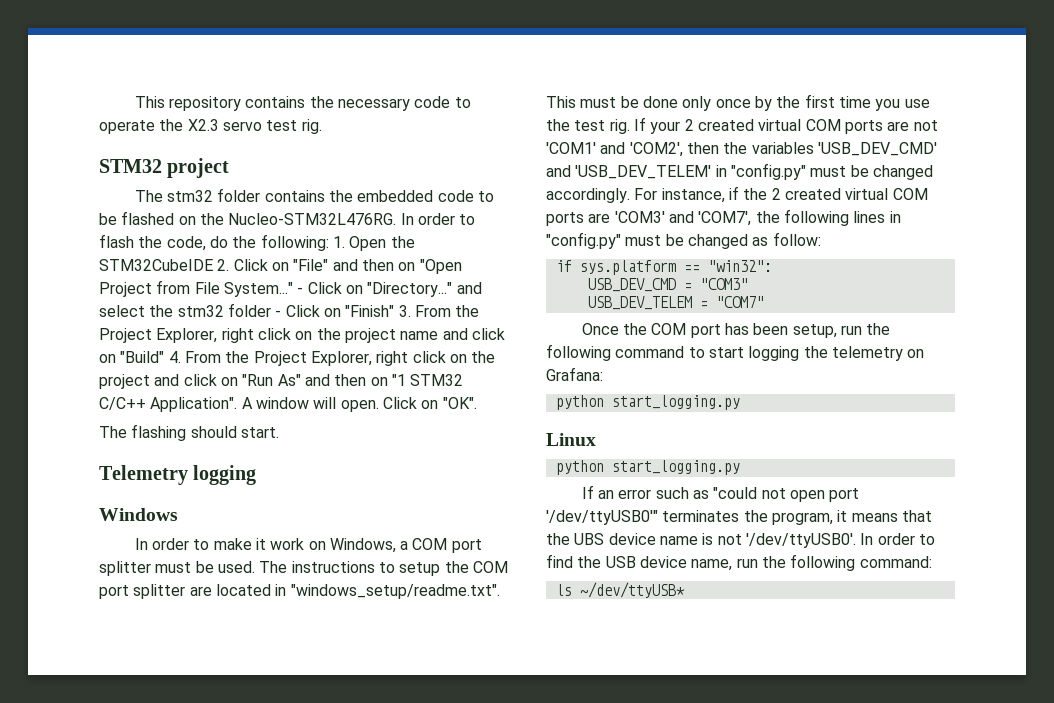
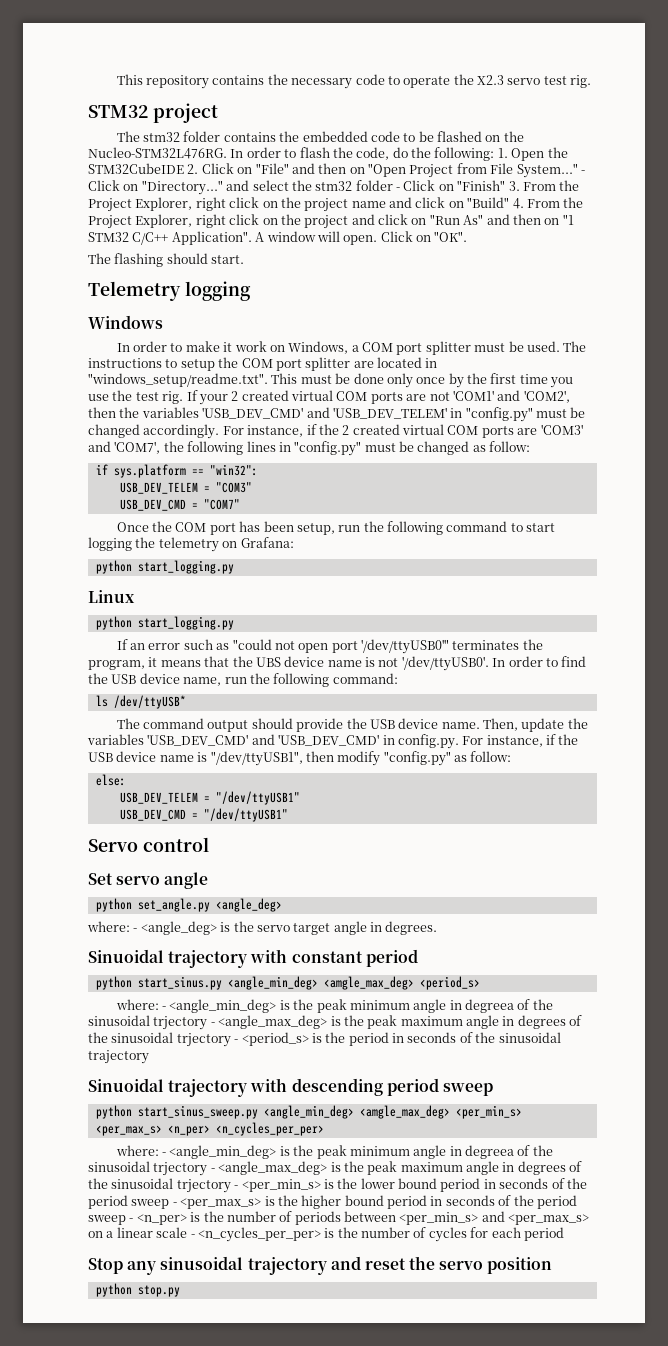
[587,278,676,292] USB_DEV_CMD -> [119,482,198,494] USB_DEV_TELEM
[587,296,692,310] USB_DEV_TELEM -> [119,499,186,511] USB_DEV_CMD
[579,582,685,598] ~/dev/ttyUSB* -> [113,695,186,709] [116,718,588,732] [87,734,579,749] [88,751,512,766] [95,774,126,786] [119,791,300,805] [119,808,288,822] [88,837,209,852] [88,872,209,889] [95,898,282,912] [87,921,438,935] [88,949,418,968] [95,976,480,990] [115,999,553,1013] [88,1015,583,1030] [88,1032,561,1047] [88,1050,149,1064] [88,1078,493,1097] [95,1105,522,1119] [95,1122,324,1136] [115,1145,553,1159] [88,1161,583,1176] [88,1178,587,1193] [88,1195,577,1209] [88,1211,590,1225] [88,1227,564,1242] [88,1256,553,1275] [95,1283,180,1297] /dev/ttyUSB* // The command output should provide the USB device name. Then, update the variables 'USB_DEV_CMD' and 'USB_DEV_CMD' in config.py. For instance, if the USB device name is "/dev/ttyUSB1", then modify "config.py" as follow: // else: // USB_DEV_TELEM = "/dev/ttyUSB1" // USB_DEV_CMD = "/dev/ttyUSB1" // Servo control // Set servo angle // python set_angle.py <angle_deg> // where: - <angle_deg> is the servo target angle in degrees. // Sinuoidal trajectory with constant period // python start_sinus.py <angle_min_deg> <amgle_max_deg> <period_s> // where: - <angle_min_deg> is the peak minimum angle in degreea of the sinusoidal trjectory - <angle_max_deg> is the peak maximum angle in degrees of the sinusoidal trjectory - <period_s> is the period in seconds of the sinusoidal trajectory // Sinuoidal trajectory with descending period sweep // python start_sinus_sweep.py <angle_min_deg> <amgle_max_deg> <per_min_s> <per_max_s> <n_per> <n_cycles_per_per> // where: - <angle_min_deg> is the peak minimum angle in degreea of the sinusoidal trjectory - <angle_max_deg> is the peak maximum angle in degrees of the sinusoidal trjectory - <per_min_s> is the lower bound period in seconds of the period sweep - <per_max_s> is the higher bound period in seconds of the period sweep - <n_per> is the number of periods between <per_min_s> and <per_max_s> on a linear scale - <n_cycles_per_per> is the number of cycles for each period // Stop any sinusoidal trajectory and reset the servo position // python stop.py

